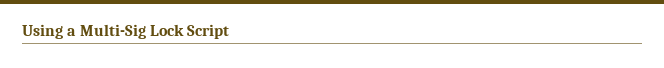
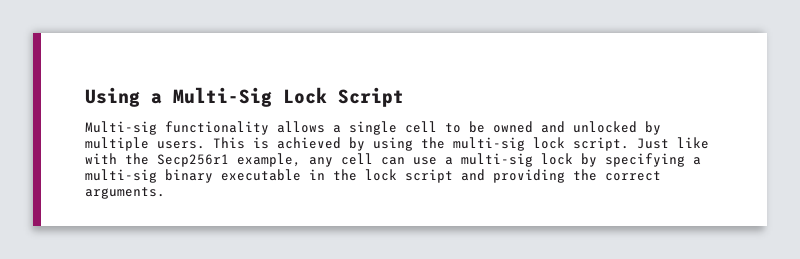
(230, 31) none -> [85,121,661,135] [85,137,709,151] [85,153,701,167] [85,169,661,183] [85,187,165,199] // Multi-sig functionality allows a single cell to be owned and unlocked by multiple users. This is achieved by using the multi-sig lock script. Just like with the Secp256r1 example, any cell can use a multi-sig lock by specifying a multi-sig binary executable in the lock script and providing the correct arguments.

